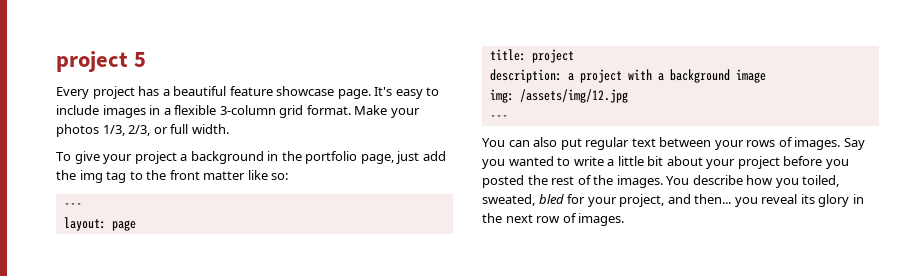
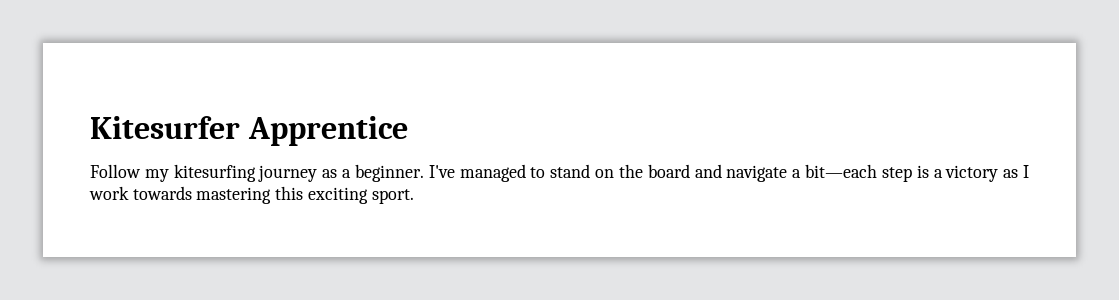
[56,51,147,72] [56,86,440,99] [56,105,420,118] [56,124,229,137] [56,151,446,164] [56,170,289,183] [63,203,82,208] [63,217,136,231] [489,49,574,63] [489,69,766,83] [489,89,628,103] [489,115,508,120] [482,137,865,150] [482,156,849,169] [482,175,840,188] [482,194,864,207] [482,213,625,226] project 5 // Every project has a beautiful feature showcase page. It's easy to include images in a flexible 3-column grid format. Make your photos 1/3, 2/3, or full width. // To give your project a background in the portfolio page, just add the img tag to the front matter like so: // --- // layout: page // title: project // description: a project with a background image // img: /assets/img/12.jpg // --- // You can also put regular text between your rows of images. Say you wanted to write a little bit about your project before you posted the rest of the images. You describe how you toiled, sweated, bled for your project, and then... you reveal its glory in the next row of images. -> [90,116,408,146] [90,164,1030,182] [89,186,414,204] Kitesurfer Apprentice // Follow my kitesurfing journey as a beginner. I've managed to stand on the board and navigate a bit—each step is a victory as I work towards mastering this exciting sport.

